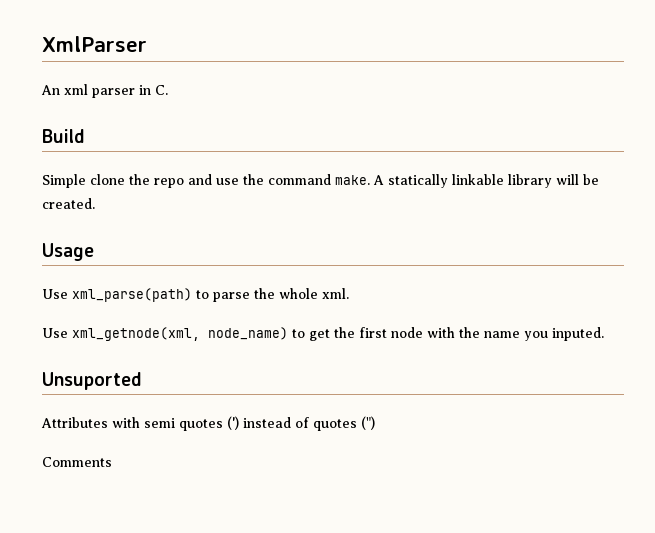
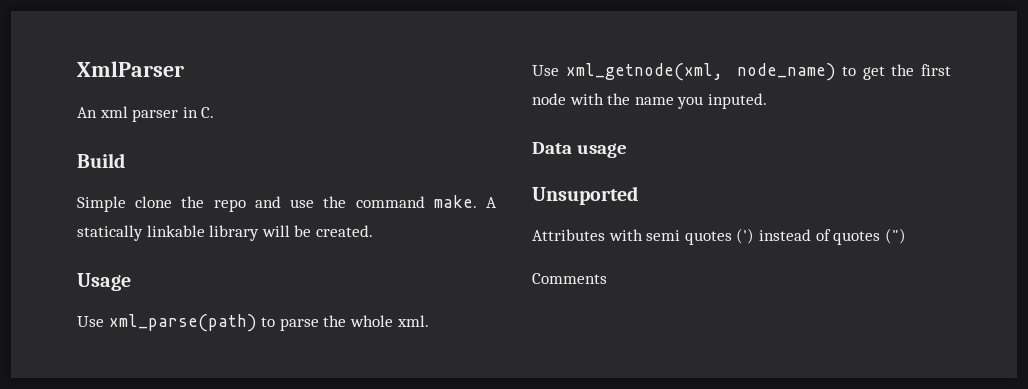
(604, 334) none -> [532,142,627,158] // Data usage

